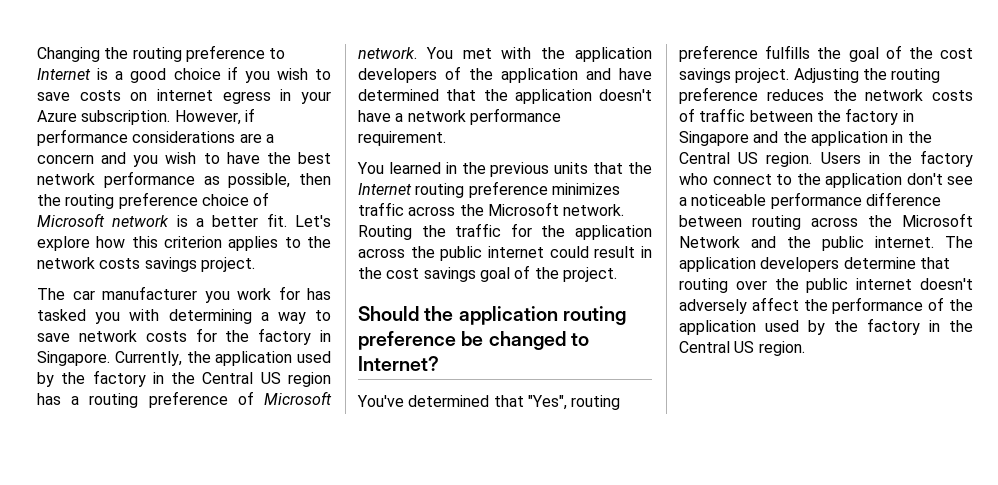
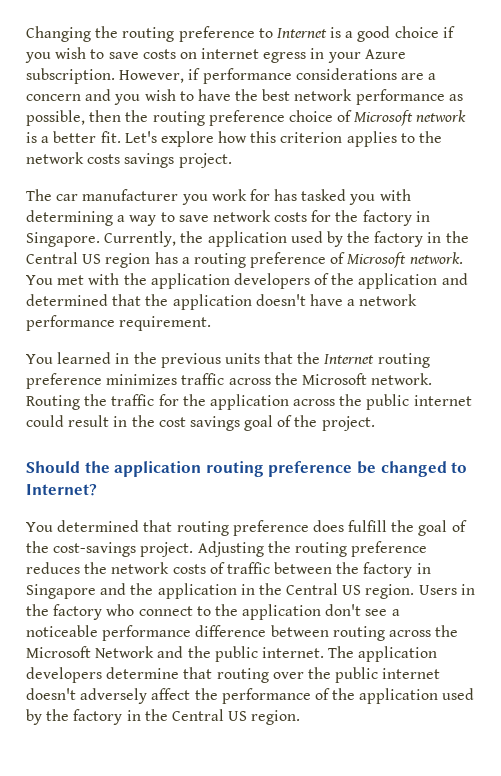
[619,68,652,80] have -> (468, 279) none
[357,395,621,410] [679,45,811,62] You've determined that "Yes", routing preference fulfills -> [26,520,388,536] You determined that routing preference does fulfill
[940,48,973,59] [679,68,731,83] cost savings -> [53,542,137,557] cost-savings

